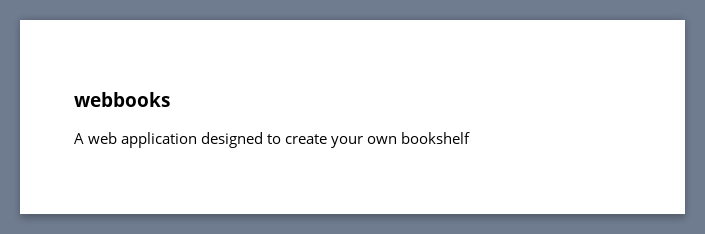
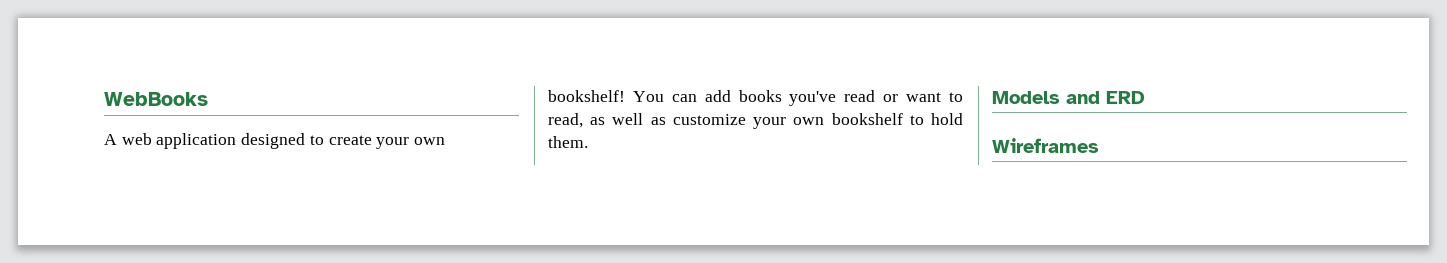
[74,92,170,107] webbooks -> [104,92,208,106] WebBooks
[401,132,471,144] bookshelf -> [548,90,964,106] [548,113,963,129] [548,136,588,148] [992,91,1145,104] [992,138,1099,153] bookshelf! You can add books you've read or want to read, as well as customize your own bookshelf to hold them. // Models and ERD // Wireframes

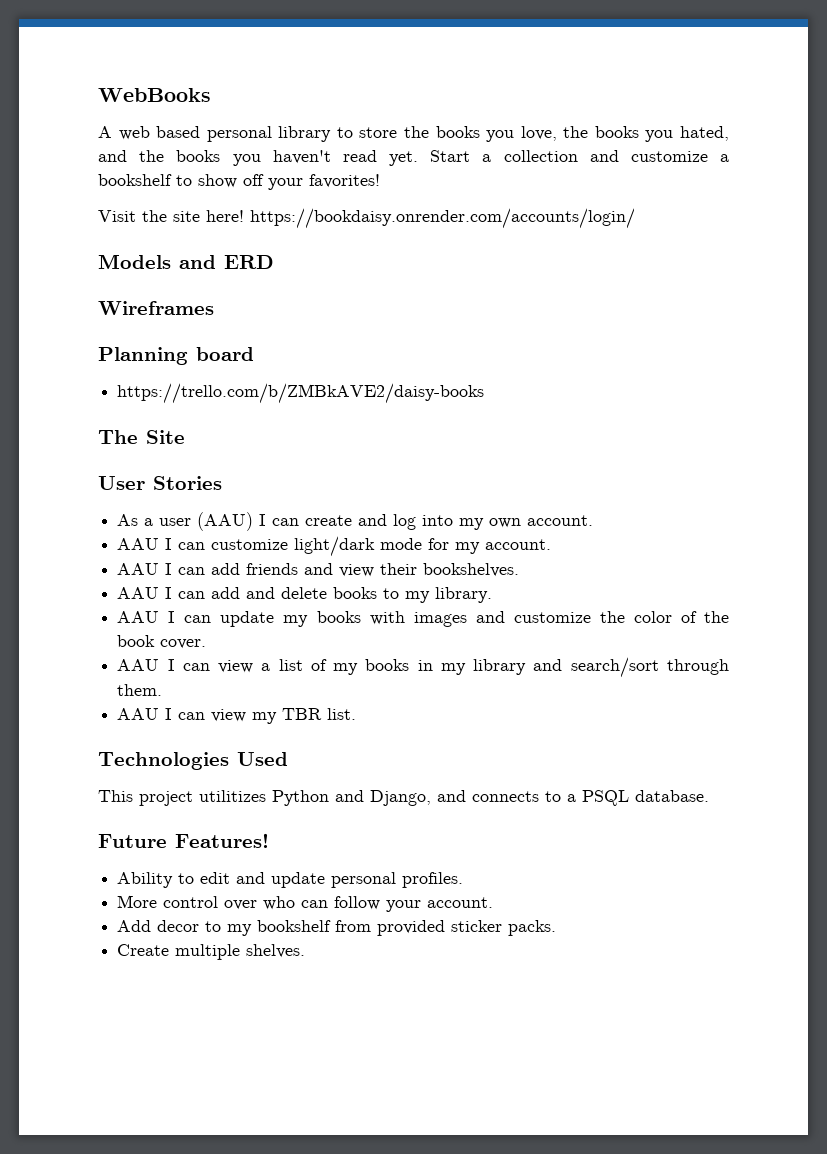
[156,133,446,149] [548,90,964,106] [548,113,963,129] [548,136,588,148] [992,91,1145,104] [992,138,1099,153] application designed to create your own bookshelf! You can add books you've read or want to read, as well as customize your own bookshelf to hold them. // Models and ERD // Wireframes -> [156,126,729,142] [98,150,729,166] [98,174,380,190] [98,208,635,229] [98,254,274,269] [98,301,214,315] [98,347,254,365] [117,383,485,404] [98,430,185,444] [98,476,222,490] [117,512,594,531] [117,536,552,557] [117,563,520,577] [117,587,493,603] [117,611,729,627] [117,635,207,649] [117,657,730,678] [117,684,163,696] [117,708,357,724] [98,752,288,770] [98,790,709,806] [98,833,269,848] [117,872,464,888] [117,895,494,912] [117,920,557,936] [117,944,306,960] based personal library to store the books you love, the books you hated, and the books you haven't read yet. Start a collection and customize a bookshelf to show off your favorites! // Visit the site here! https://bookdaisy.onrender.com/accounts/login/ // Models and ERD // Wireframes // Planning board // https://trello.com/b/ZMBkAVE2/daisy-books // The Site // User Stories // As a user (AAU) I can create and log into my own account. // AAU I can customize light/dark mode for my account. // AAU I can add friends and view their bookshelves. // AAU I can add and delete books to my library. // AAU I can update my books with images and customize the color of the book cover. // AAU I can view a list of my books in my library and search/sort through them. // AAU I can view my TBR list. // Technologies Used // This project utilitizes Python and Django, and connects to a PSQL database. // Future Features! // Ability to edit and update personal profiles. // More control over who can follow your account. // Add decor to my bookshelf from provided sticker packs. // Create multiple shelves.

